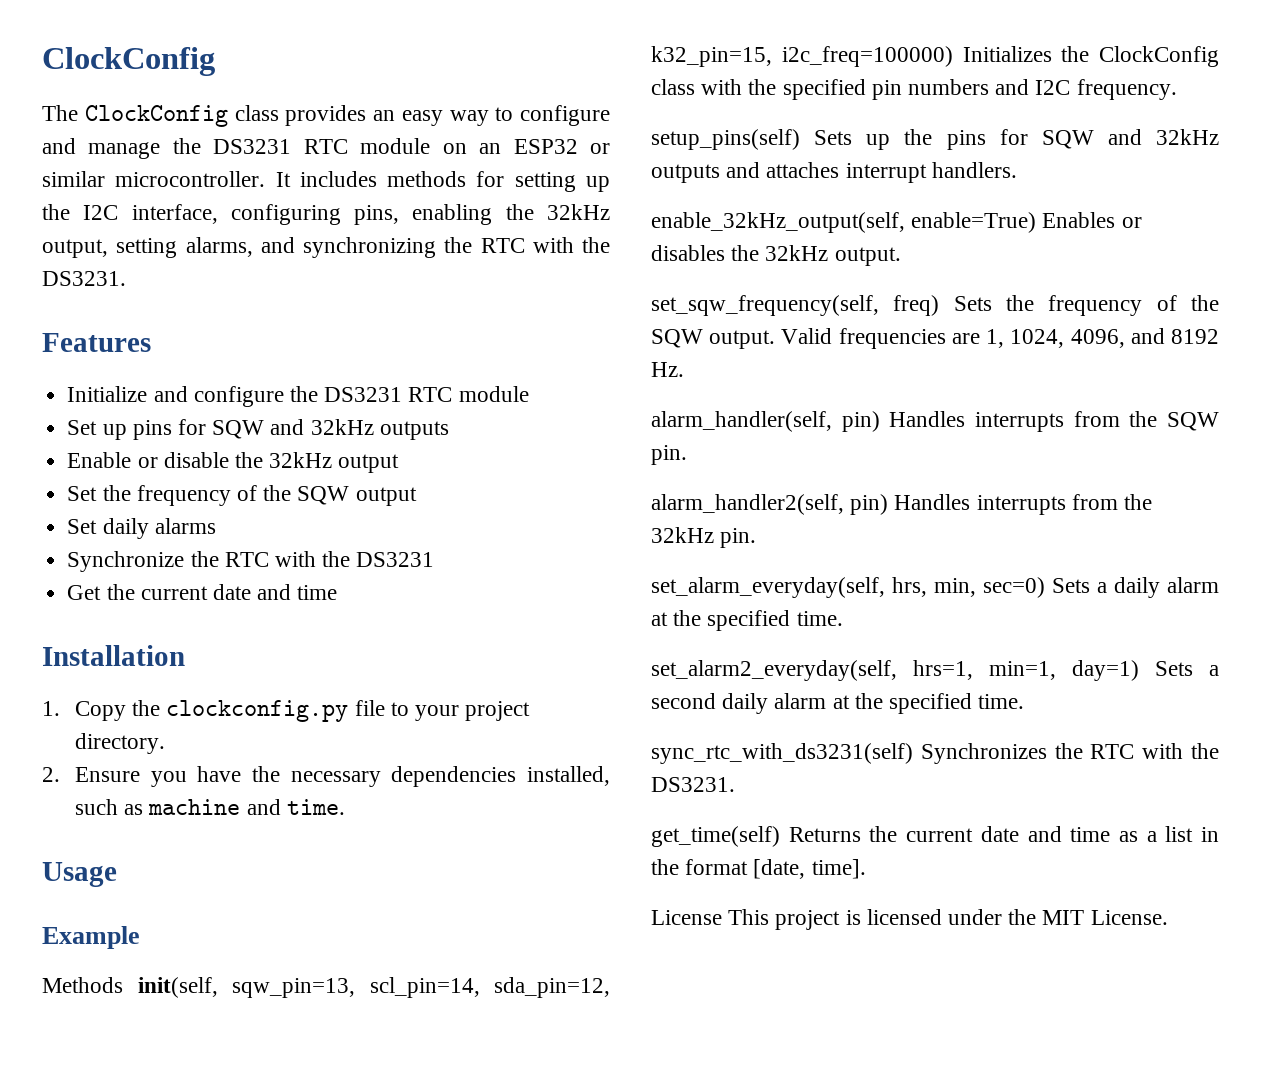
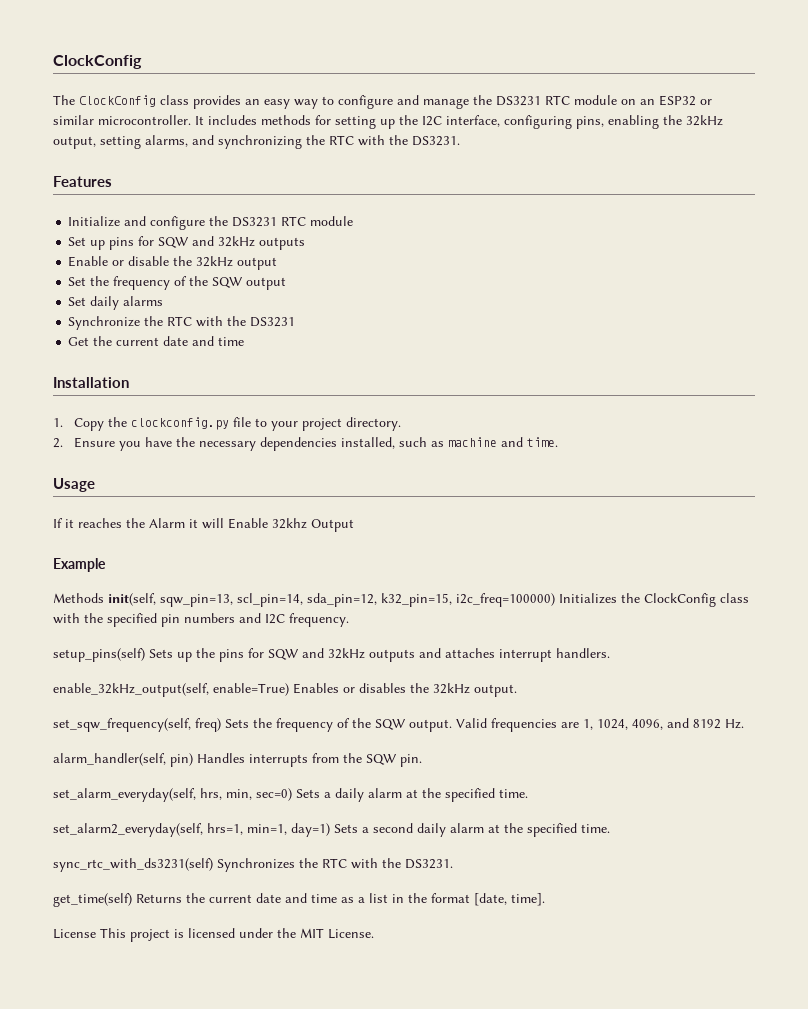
(117, 874) none -> [53,518,354,532] // If it reaches the Alarm it will Enable 32khz Output
[651,494,1153,515] [651,527,757,548] // alarm_handler2(self, pin) Handles interrupts from the 32kHz pin. -> (422, 760) none

